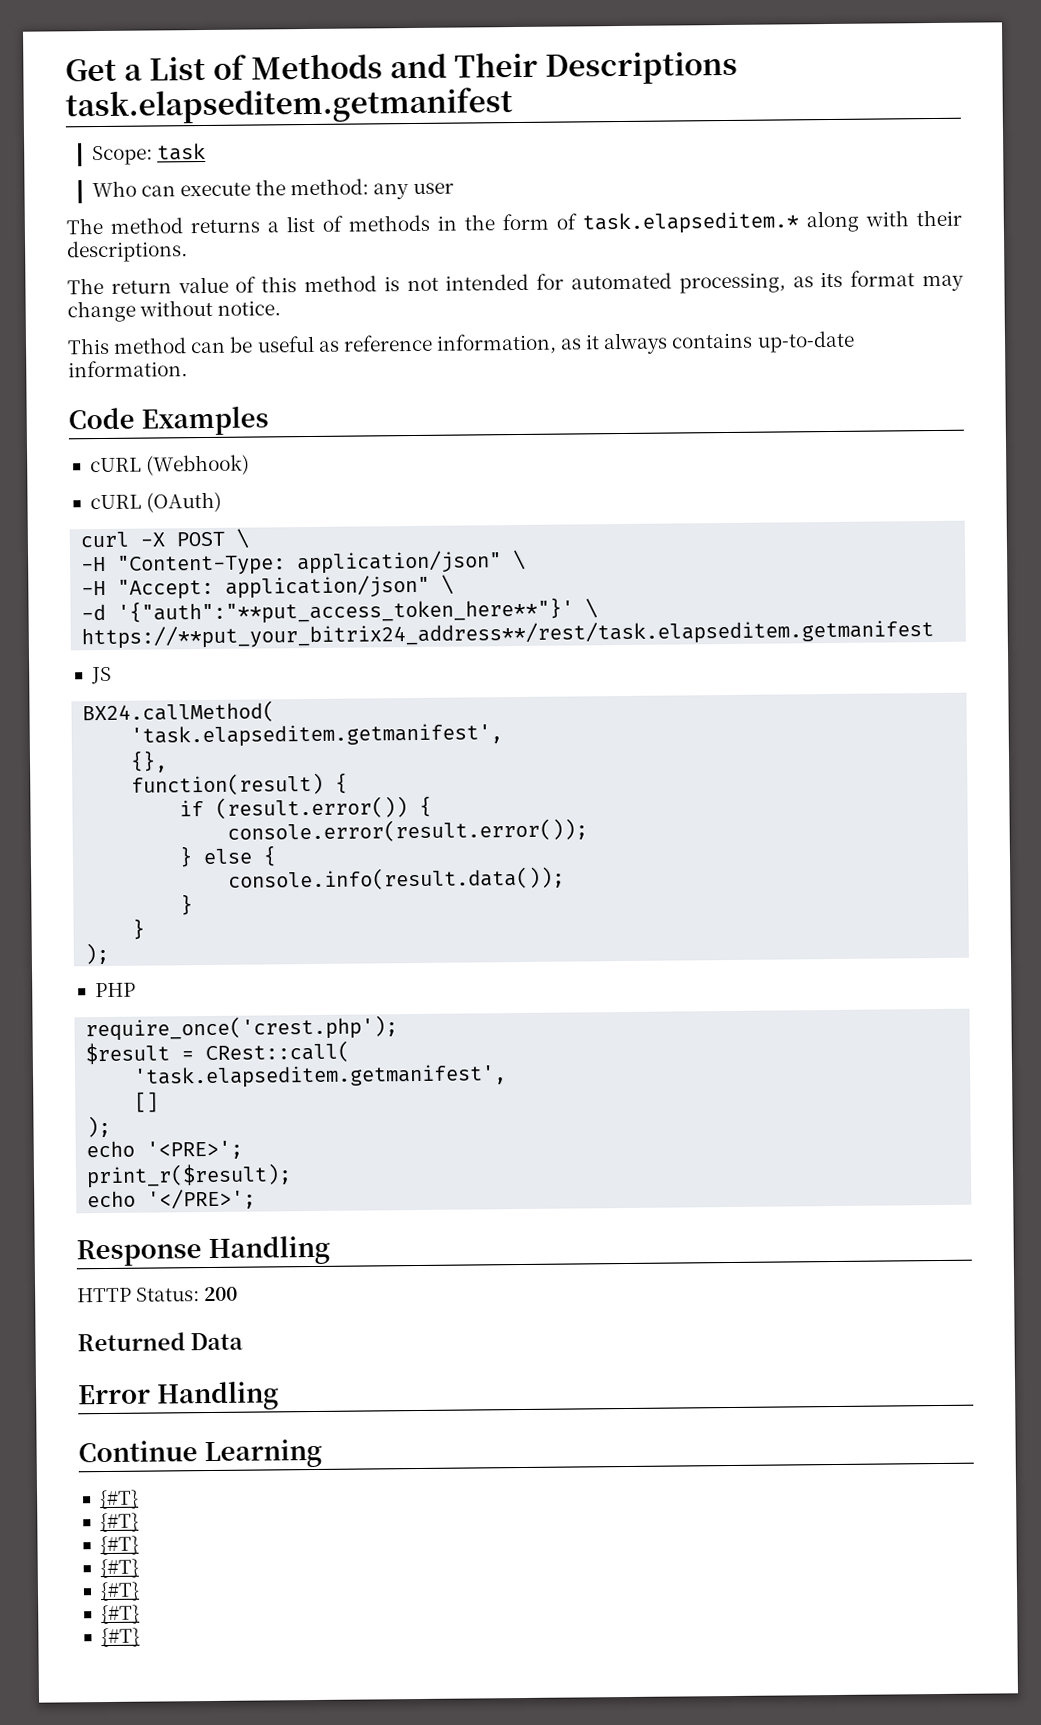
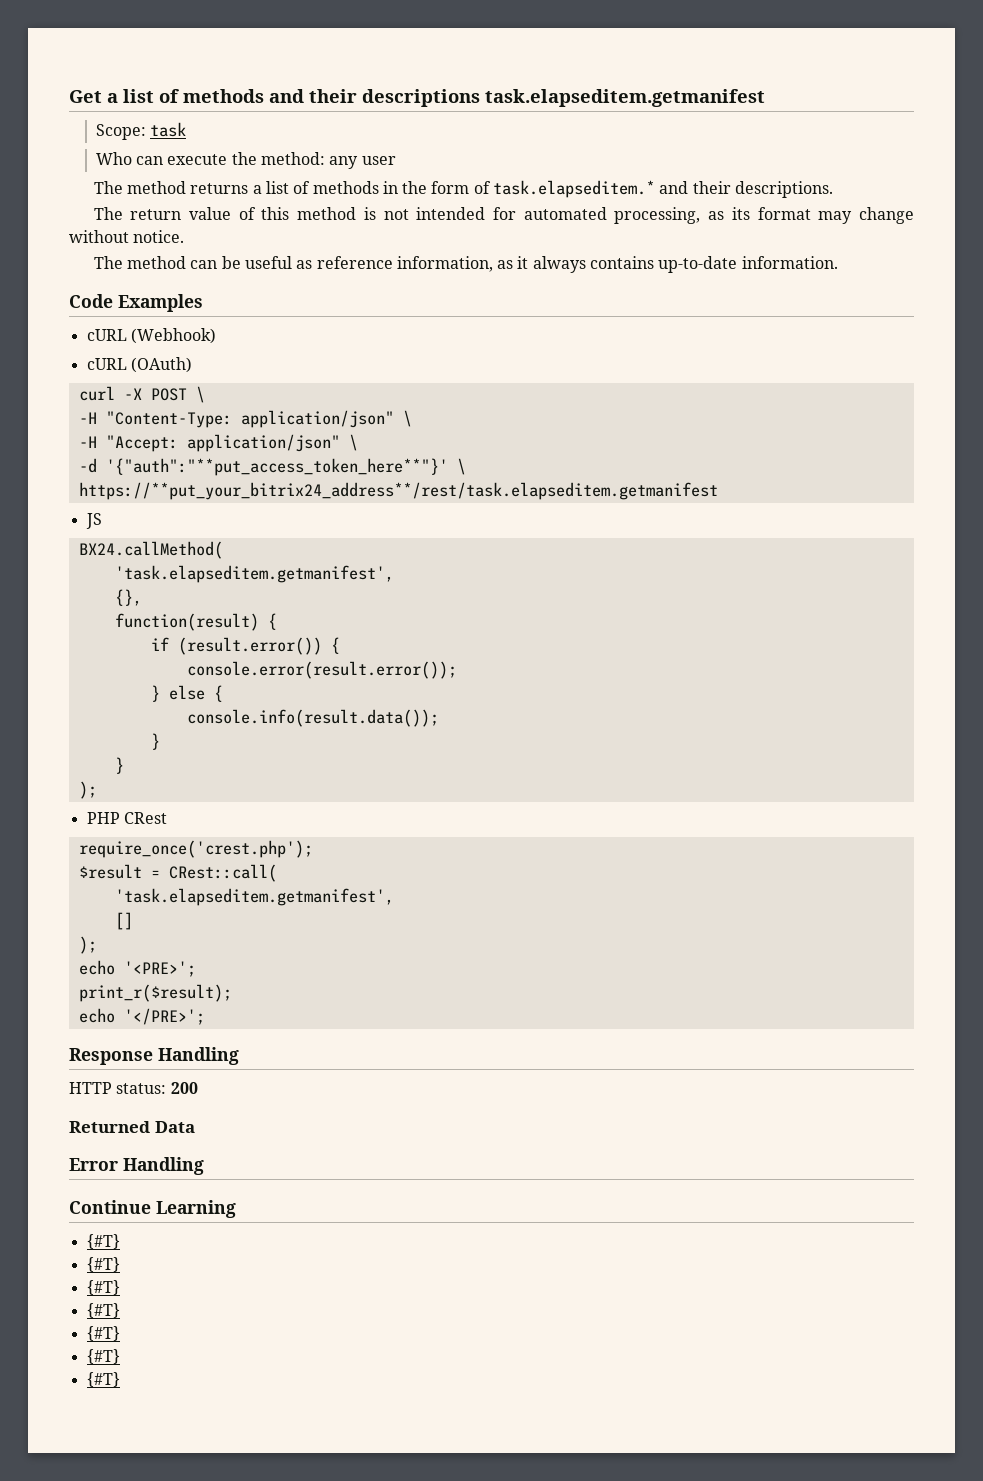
[148,50,738,85] List of Methods and Their Descriptions -> [123,89,480,107] list of methods and their descriptions
[806,210,909,233] along with -> [659,181,689,194] and
[67,337,110,355] This -> [93,256,123,269] The
(136, 990) none -> [123,812,167,824] CRest
[136,1287,201,1302] Status: -> [116,1083,167,1094] status:

